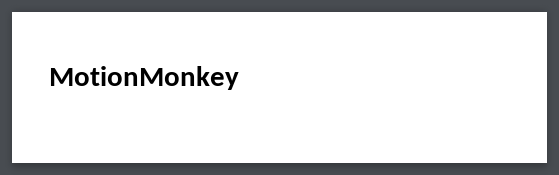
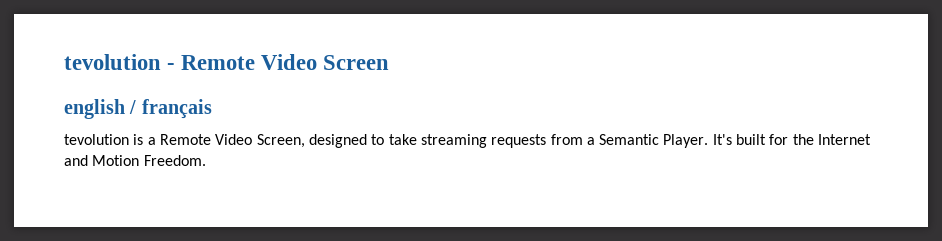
[49,66,239,90] MotionMonkey -> [64,54,390,70] [64,99,212,119] [64,134,872,148] [64,155,206,166] tevolution - Remote Video Screen // english / français // tevolution is a Remote Video Screen, designed to take streaming requests from a Semantic Player. It's built for the Internet and Motion Freedom.

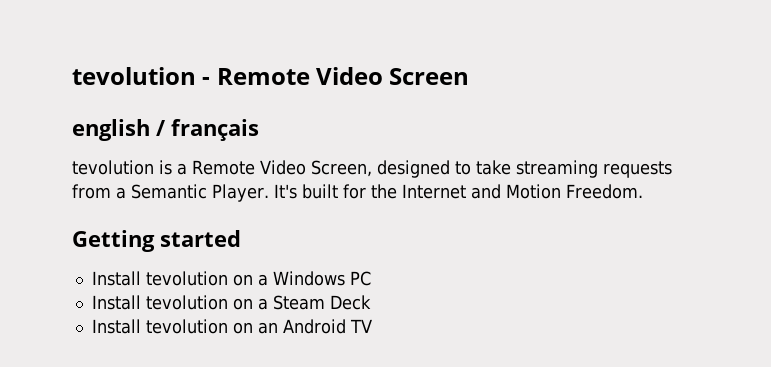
(206, 160) none -> [72,230,241,252] [91,271,371,286] [91,295,371,310] [91,319,372,334] // Getting started // Install tevolution on a Windows PC // Install tevolution on a Steam Deck // Install tevolution on an Android TV

